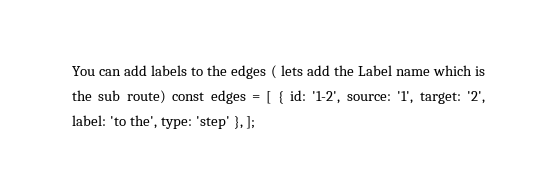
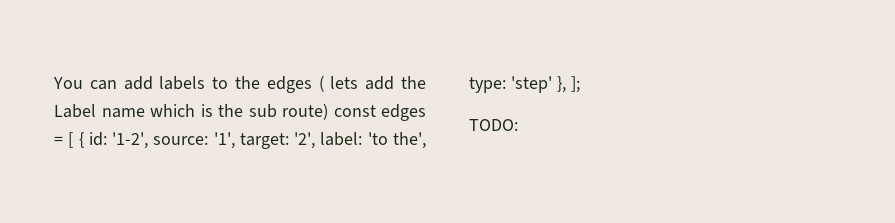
(256, 122) none -> [469,119,518,131] // TODO:

